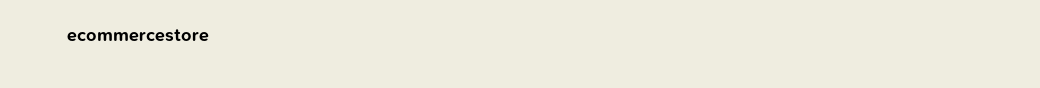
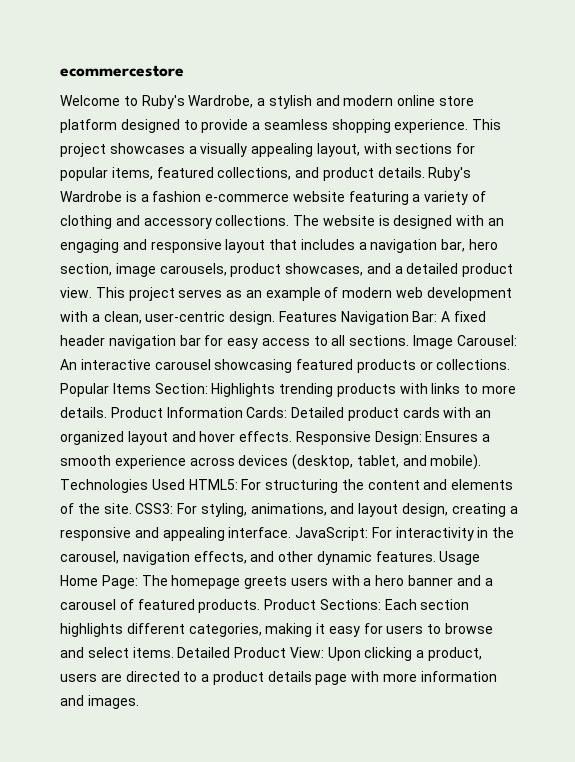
(209, 35) none -> [60,95,475,109] [60,119,502,133] [60,143,476,157] [60,167,472,181] [60,191,487,205] [60,215,505,229] [60,239,499,253] [60,263,514,277] [60,287,512,301] [60,311,487,325] [60,335,517,349] [60,359,511,373] [60,383,517,397] [60,407,492,421] [60,431,491,445] [60,454,482,470] [60,479,514,493] [60,503,518,517] [60,527,515,541] [60,551,481,565] [60,575,493,589] [60,599,470,613] [60,623,494,637] [60,647,483,661] [60,671,497,685] [60,695,139,709] // Welcome to Ruby's Wardrobe, a stylish and modern online store platform designed to provide a seamless shopping experience. This project showcases a visually appealing layout, with sections for popular items, featured collections, and product details. Ruby's Wardrobe is a fashion e-commerce website featuring a variety of clothing and accessory collections. The website is designed with an engaging and responsive layout that includes a navigation bar, hero section, image carousels, product showcases, and a detailed product view. This project serves as an example of modern web development with a clean, user-centric design. Features Navigation Bar: A fixed header navigation bar for easy access to all sections. Image Carousel: An interactive carousel showcasing featured products or collections. Popular Items Section: Highlights trending products with links to more details. Product Information Cards: Detailed product cards with an organized layout and hover effects. Responsive Design: Ensures a smooth experience across devices (desktop, tablet, and mobile). Technologies Used HTML5: For structuring the content and elements of the site. CSS3: For styling, animations, and layout design, creating a responsive and appealing interface. JavaScript: For interactivity in the carousel, navigation effects, and other dynamic features. Usage Home Page: The homepage greets users with a hero banner and a carousel of featured products. Product Sections: Each section highlights different categories, making it easy for users to browse and select items. Detailed Product View: Upon clicking a product, users are directed to a product details page with more information and images.

